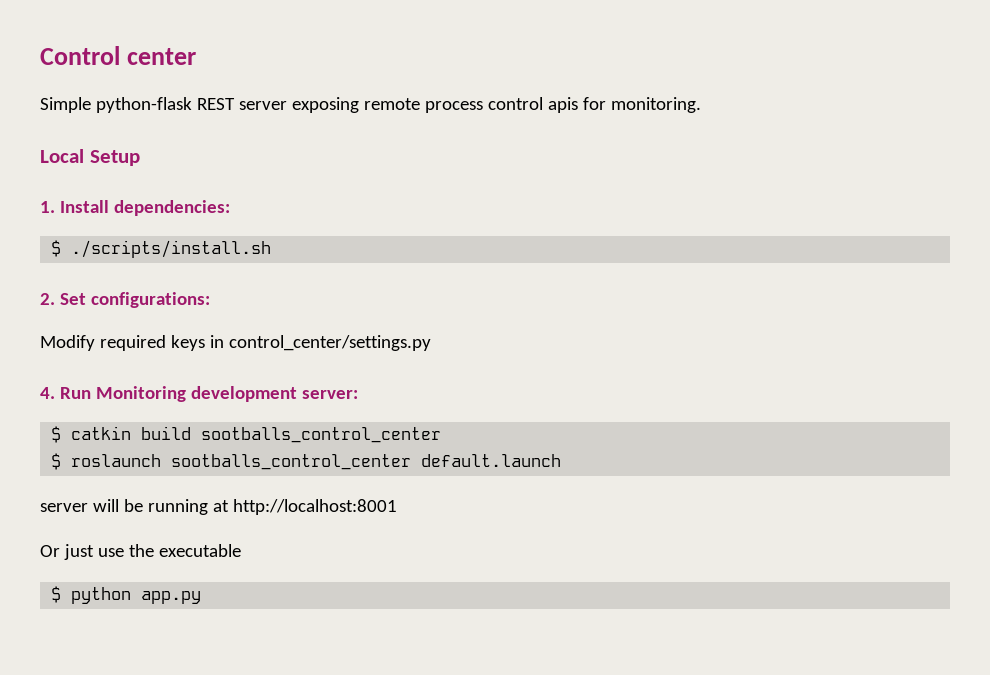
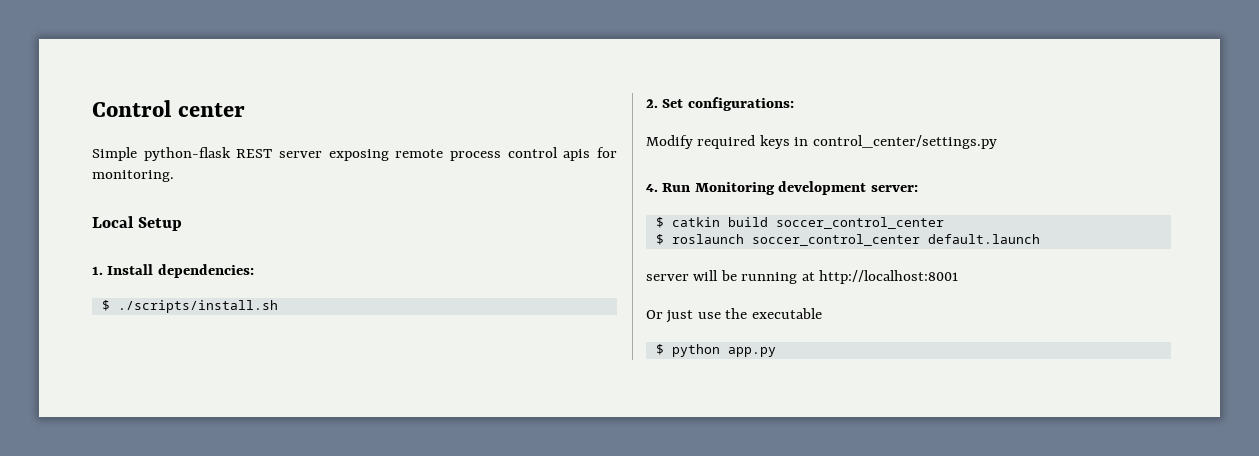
[201,427,442,443] sootballs_control_center -> [775,217,944,229] soccer_control_center
[171,454,412,470] sootballs_control_center -> [751,234,920,246] soccer_control_center

